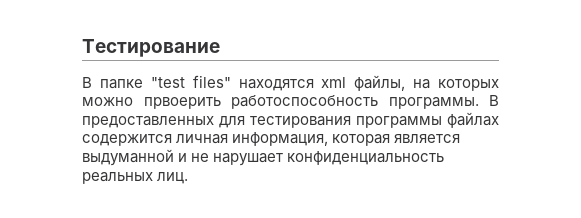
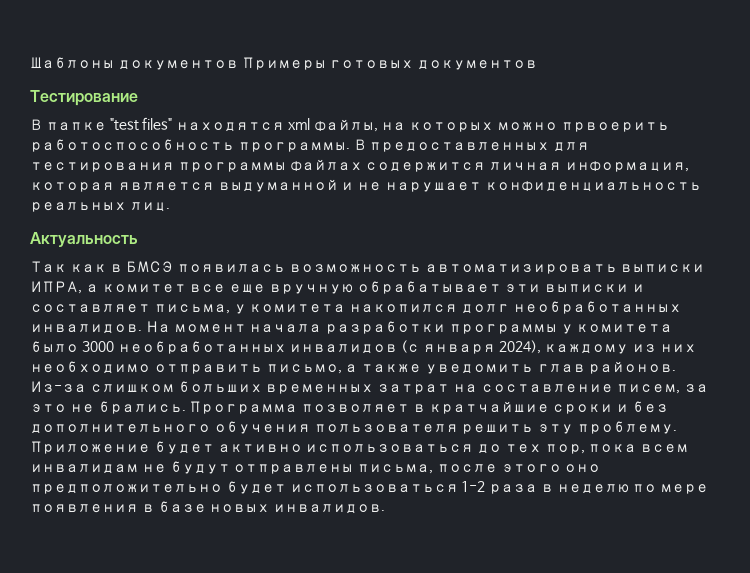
(82, 48) none -> [30,57,538,70] Шаблоны документов Примеры готовых документов //
(189, 178) none -> [30,232,138,247] [30,261,705,274] [30,281,645,294] [30,301,681,314] [30,321,673,334] [30,340,697,354] [30,361,677,374] [30,381,709,394] [30,401,669,414] [30,421,677,434] [30,441,689,454] [30,461,601,474] [30,481,709,494] [30,501,386,514] // Актуальность // Так как в БМСЭ появилась возможность автоматизировать выписки ИПРА, а комитет все еще вручную обрабатывает эти выписки и составляет письма, у комитета накопился долг необработанных инвалидов. На момент начала разработки программы у комитета было 3000 необработанных инвалидов (с января 2024), каждому из них необходимо отправить письмо, а также уведомить глав районов. Из-за слишком больших временных затрат на составление писем, за это не брались. Программа позволяет в кратчайшие сроки и без дополнительного обучения пользователя решить эту проблему. Приложение будет активно использоваться до тех пор, пока всем инвалидам не будут отправлены письма, после этого оно предположительно будет использоваться 1-2 раза в неделю по мере появления в базе новых инвалидов.

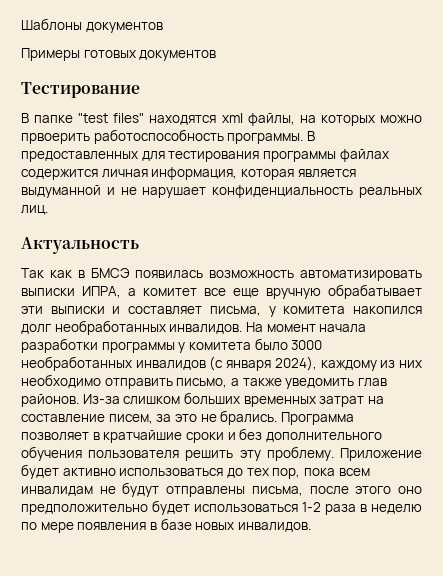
(238, 65) none -> (163, 27) //

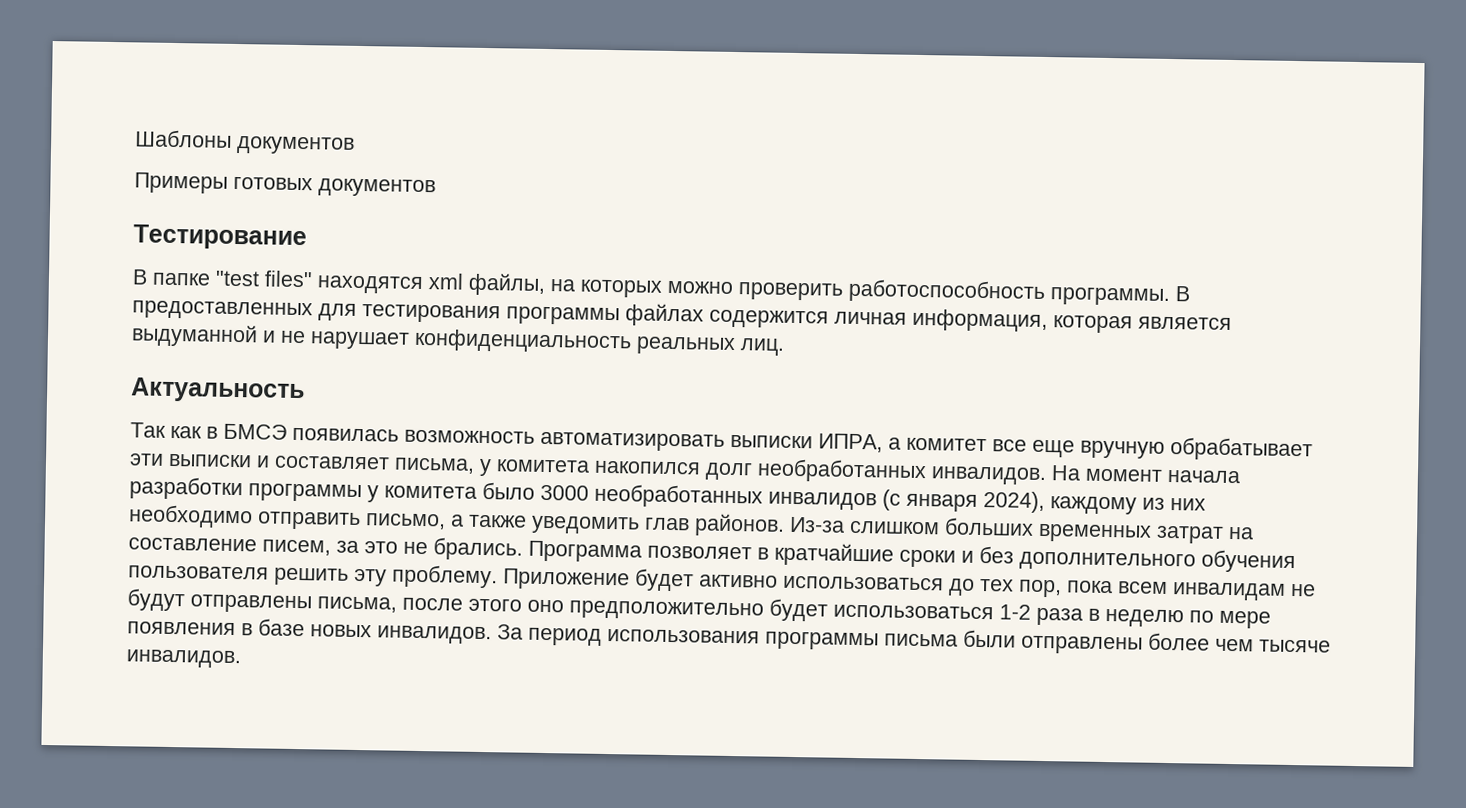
[21,133,90,144] првоерить -> [738,282,843,301] проверить
(311, 527) none -> [497,624,1331,655] [126,649,241,669] За период использования программы письма были отправлены более чем тысяче инвалидов.

